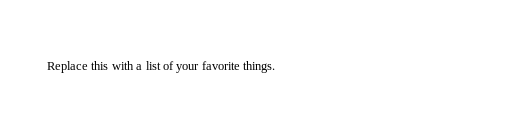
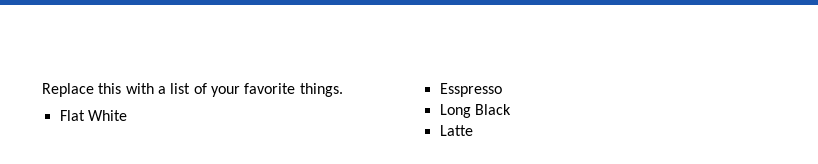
(275, 67) none -> [59,110,127,121] [439,83,502,97] [439,104,511,118] [439,125,473,136] // Flat White // Esspresso // Long Black // Latte

